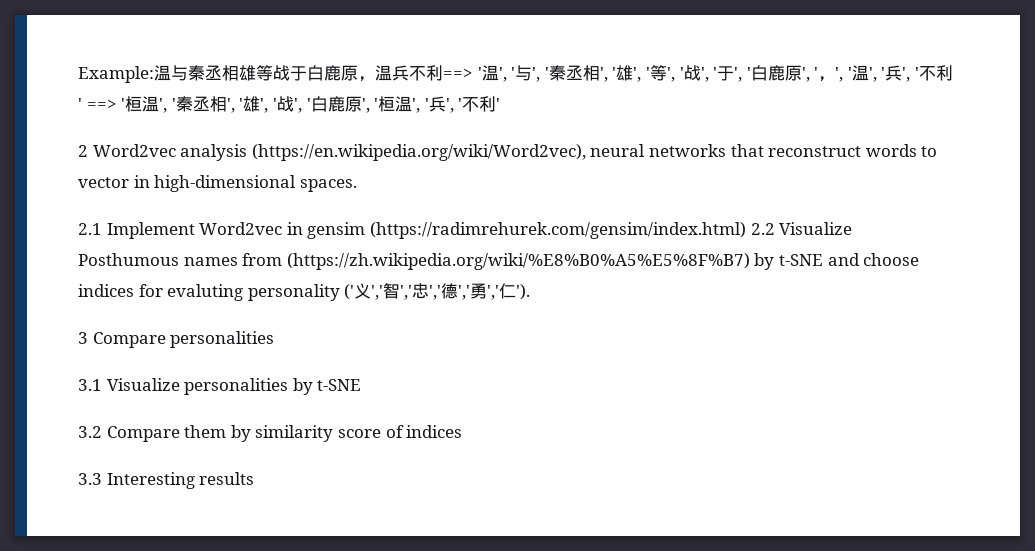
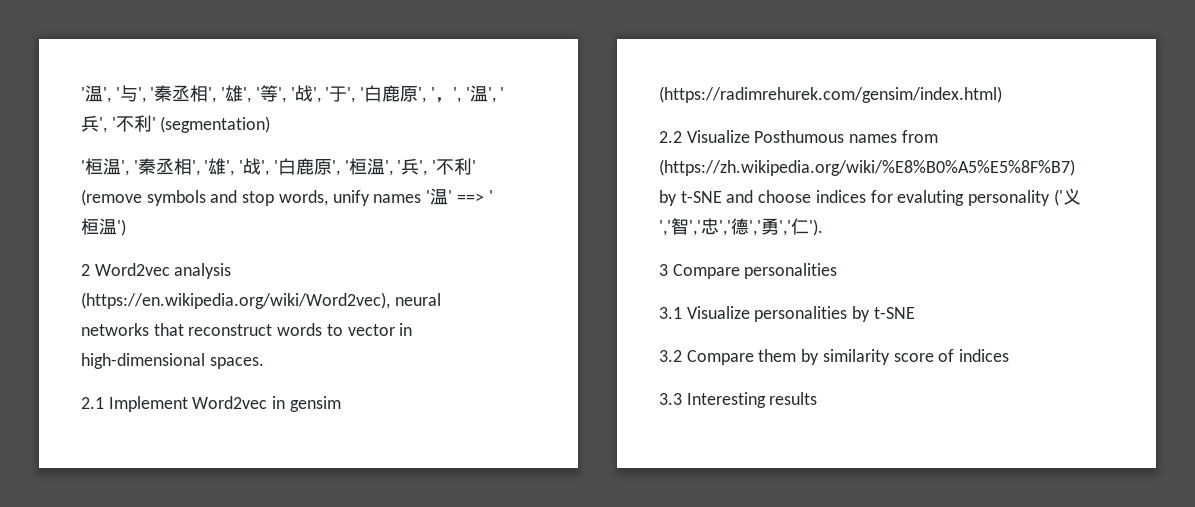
[78,65,473,83] Example:温与秦丞相雄等战于白鹿原，温兵不利==> -> (81, 93) none
[86,99,117,110] ==> -> [160,116,271,133] (segmentation) //
(501, 104) none -> [81,188,493,206] [81,218,126,236] (remove symbols and stop words, unify names '温' ==> '桓温')
(746, 230) none -> (1002, 94) //

